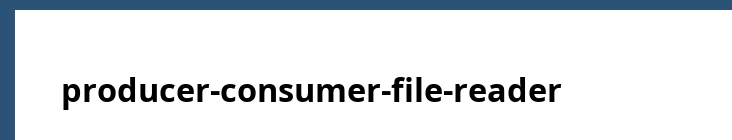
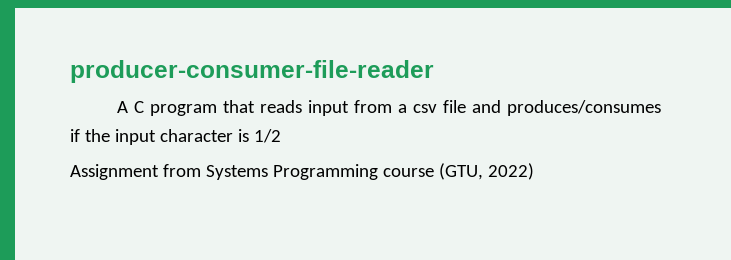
(562, 93) none -> [117,100,661,116] [70,129,281,145] [70,163,534,180] // A C program that reads input from a csv file and produces/consumes if the input character is 1/2 // Assignment from Systems Programming course (GTU, 2022)

